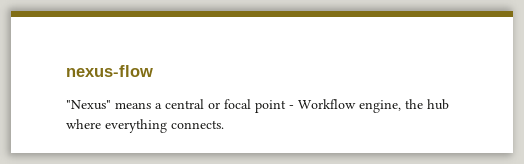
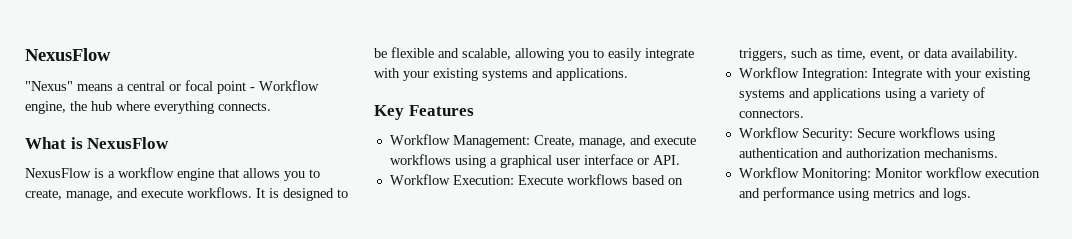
[66,65,153,77] nexus-flow -> [25,48,111,61] NexusFlow
(224, 124) none -> [25,137,170,149] [25,167,320,181] [25,187,348,201] [374,47,694,61] [374,68,628,81] [374,105,474,120] [389,134,696,148] [389,154,680,168] [389,174,683,185] [738,48,1018,61] [738,67,1030,81] [738,87,985,101] [738,109,804,118] [738,127,995,141] [738,148,998,158] [738,167,1040,181] [738,187,971,201] // What is NexusFlow // NexusFlow is a workflow engine that allows you to create, manage, and execute workflows. It is designed to be flexible and scalable, allowing you to easily integrate with your existing systems and applications. // Key Features // Workflow Management: Create, manage, and execute workflows using a graphical user interface or API. // Workflow Execution: Execute workflows based on triggers, such as time, event, or data availability. // Workflow Integration: Integrate with your existing systems and applications using a variety of connectors. // Workflow Security: Secure workflows using authentication and authorization mechanisms. // Workflow Monitoring: Monitor workflow execution and performance using metrics and logs.

